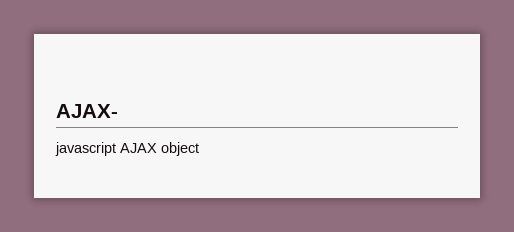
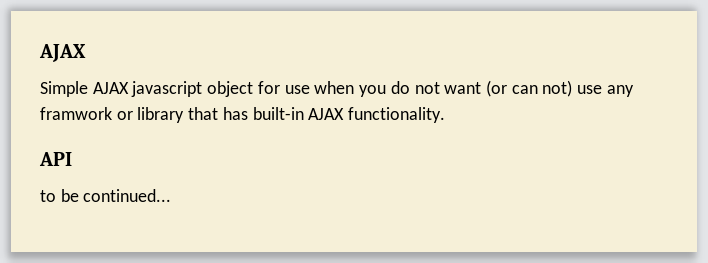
[56,104,118,118] [55,142,199,156] AJAX- // javascript AJAX object -> [39,44,86,62] [40,80,634,97] [40,107,446,123] [39,152,72,166] [40,189,172,202] AJAX // Simple AJAX javascript object for use when you do not want (or can not) use any framwork or library that has built-in AJAX functionality. // API // to be continued...

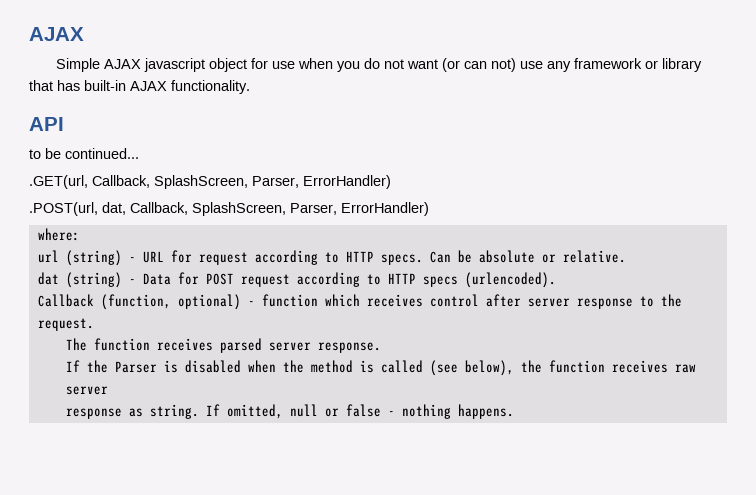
[40,107,112,120] framwork -> [573,58,642,69] framework
(172, 195) none -> [29,175,391,189] [29,202,429,216] [37,228,80,241] [37,250,626,266] [37,272,556,288] [37,294,682,310] [37,318,94,331] [65,338,381,353] [65,360,696,376] [65,386,108,395] [65,404,514,419] // .GET(url, Callback, SplashScreen, Parser, ErrorHandler) // .POST(url, dat, Callback, SplashScreen, Parser, ErrorHandler) // where: // url (string) - URL for request according to HTTP specs. Can be absolute or relative. // dat (string) - Data for POST request according to HTTP specs (urlencoded). // Callback (function, optional) - function which receives control after server response to the request. // The function receives parsed server response. // If the Parser is disabled when the method is called (see below), the function receives raw server // response as string. If omitted, null or false - nothing happens.

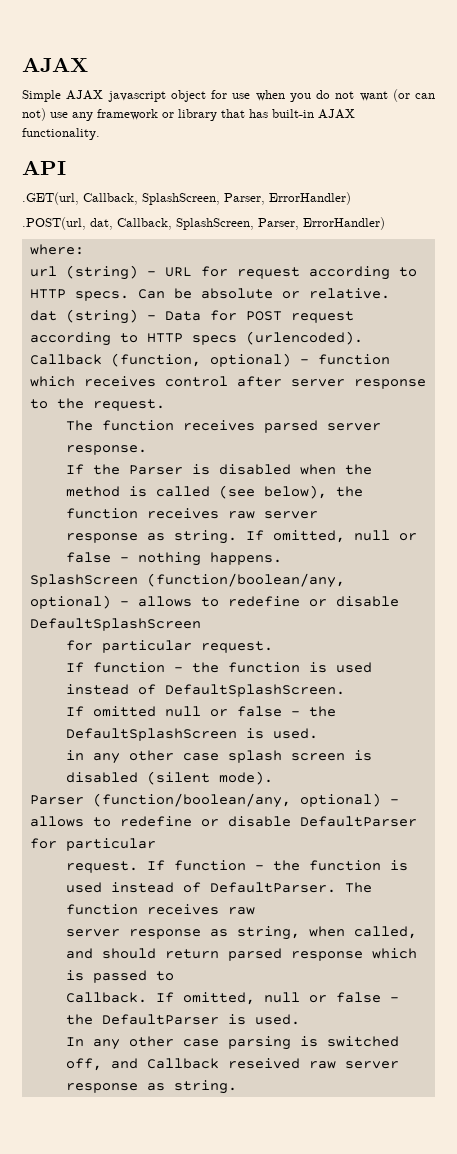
[29,148,139,159] // to be continued... -> (66, 167) none
(514, 411) none -> [29,573,345,588] [29,595,399,609] [29,618,201,631] [65,640,273,653] [65,662,372,673] [65,684,345,697] [65,706,336,717] [65,728,318,741] [65,750,372,764] [65,771,273,785] [29,793,399,808] [29,816,417,827] [29,838,156,851] [65,860,408,873] [65,882,372,893] [65,904,255,915] [65,926,417,940] [65,948,417,961] [65,970,174,983] [65,992,399,1005] [65,1014,300,1025] [65,1036,399,1050] [65,1058,399,1071] [65,1080,237,1094] // SplashScreen (function/boolean/any, optional) - allows to redefine or disable DefaultSplashScreen // for particular request. // If function - the function is used instead of DefaultSplashScreen. // If omitted null or false - the DefaultSplashScreen is used. // in any other case splash screen is disabled (silent mode). // Parser (function/boolean/any, optional) - allows to redefine or disable DefaultParser for particular // request. If function - the function is used instead of DefaultParser. The function receives raw // server response as string, when called, and should return parsed response which is passed to // Callback. If omitted, null or false - the DefaultParser is used. // In any other case parsing is switched off, and Callback reseived raw server response as string.

